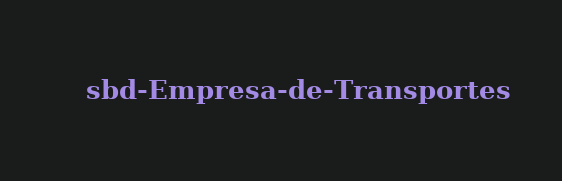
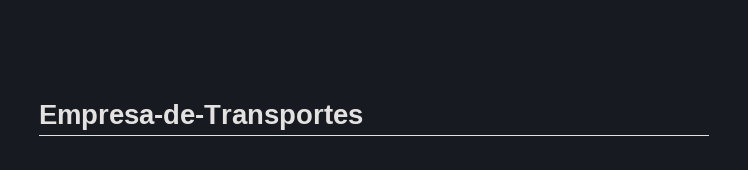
[86,79,511,104] sbd-Empresa-de-Transportes -> [39,104,363,130] Empresa-de-Transportes

